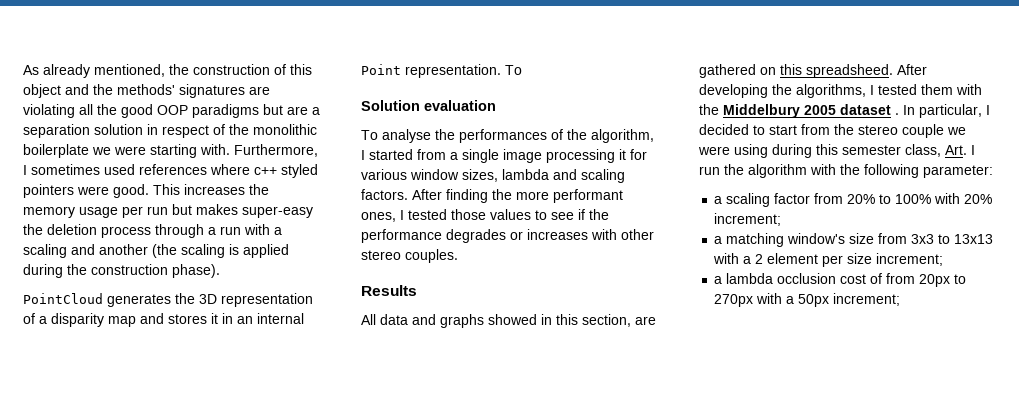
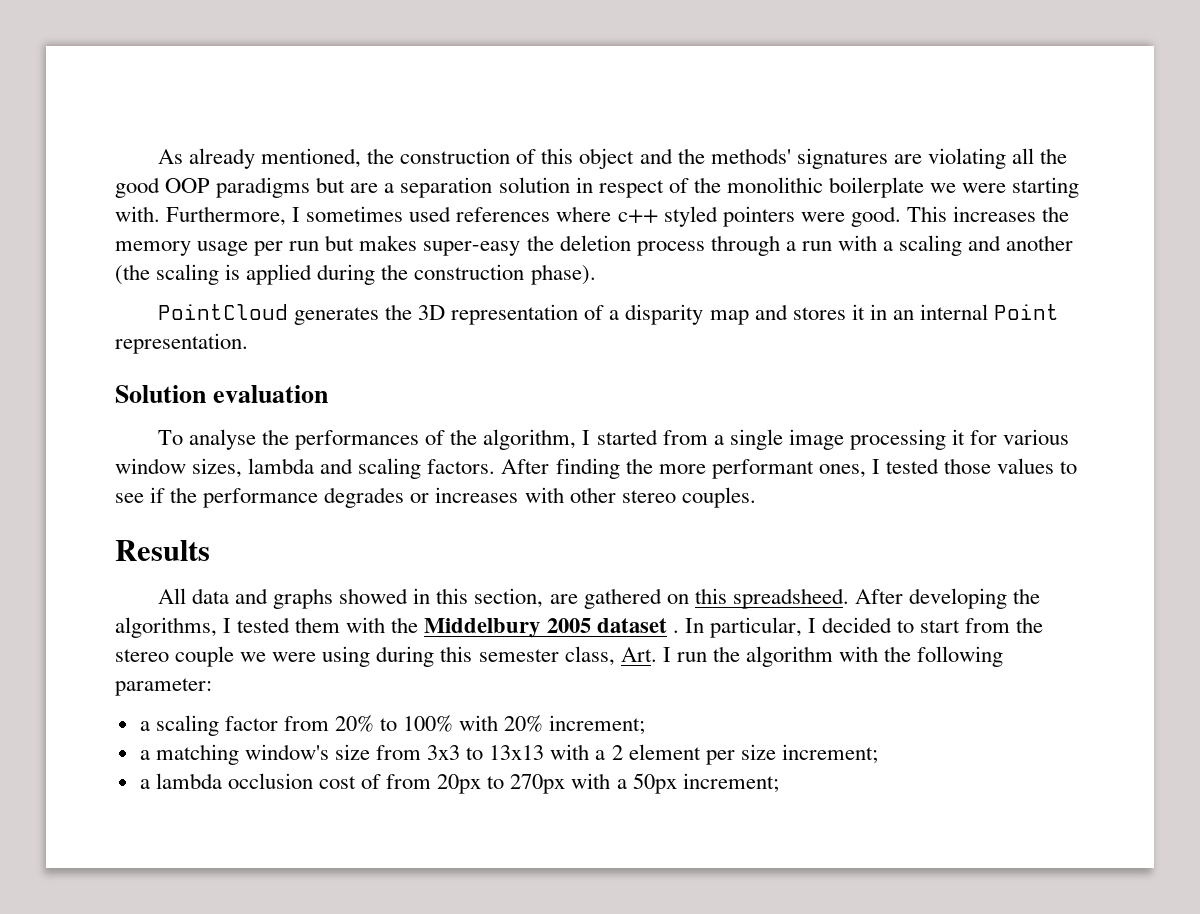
[505,65,522,75] To -> (248, 343) none

